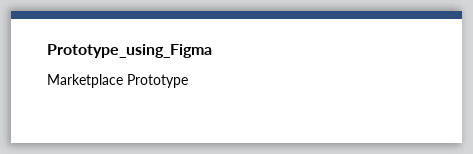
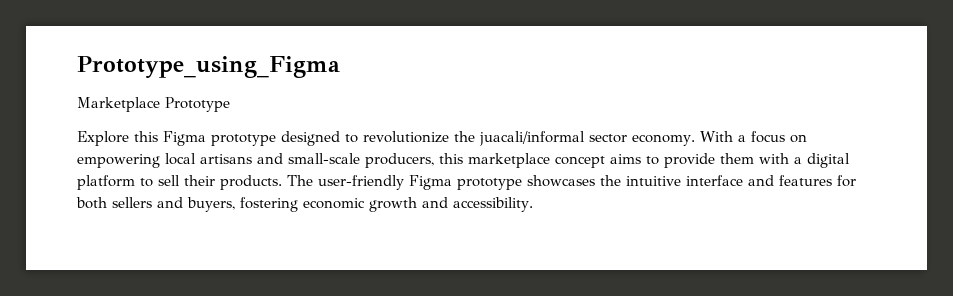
(188, 81) none -> [77,131,807,146] [77,153,850,168] [77,175,856,190] [76,197,533,212] // Explore this Figma prototype designed to revolutionize the juacali/informal sector economy. With a focus on empowering local artisans and small-scale producers, this marketplace concept aims to provide them with a digital platform to sell their products. The user-friendly Figma prototype showcases the intuitive interface and features for both sellers and buyers, fostering economic growth and accessibility.

